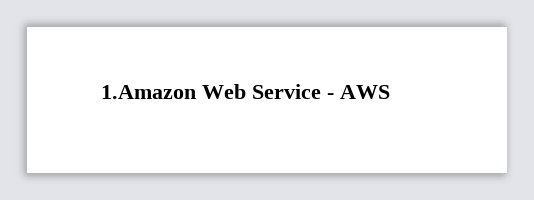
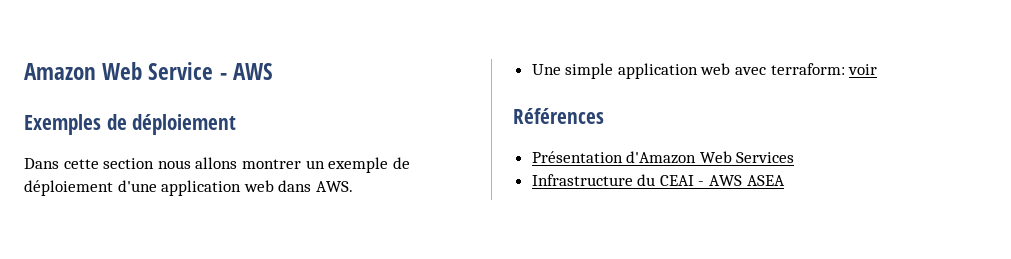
[101,85,196,99] 1.Amazon -> [24,63,96,80] Amazon
(390, 92) none -> [24,114,237,135] [24,157,410,173] [24,180,353,196] [531,63,878,79] [513,108,604,124] [531,151,795,164] [531,174,785,186] // Exemples de déploiement // Dans cette section nous allons montrer un exemple de déploiement d'une application web dans AWS. // Une simple application web avec terraform: voir // Références // Présentation d'Amazon Web Services // Infrastructure du CEAI - AWS ASEA

